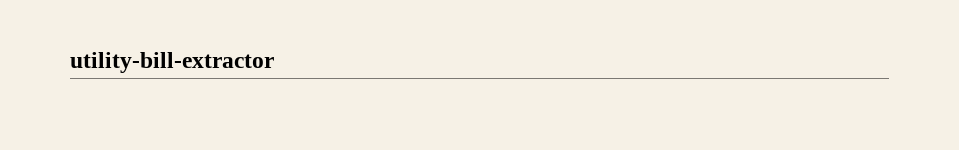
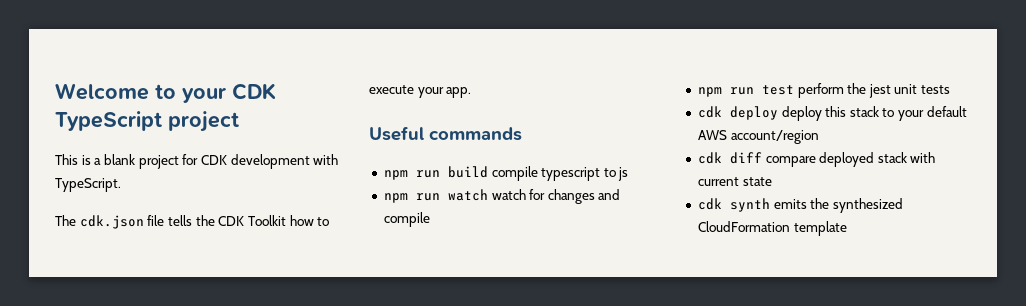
[70,52,274,73] utility-bill-extractor -> [55,83,276,103] [55,111,239,132] [55,154,339,169] [55,178,121,192] [55,215,330,229] [369,85,472,98] [369,126,522,141] [383,166,629,181] [383,189,621,204] [383,212,430,227] [697,83,951,98] [697,106,967,121] [697,130,819,144] [697,152,936,167] [697,177,772,186] [697,198,903,213] [697,221,847,236] Welcome to your CDK TypeScript project // This is a blank project for CDK development with TypeScript. // The cdk.json file tells the CDK Toolkit how to execute your app. // Useful commands // npm run build compile typescript to js // npm run watch watch for changes and compile // npm run test perform the jest unit tests // cdk deploy deploy this stack to your default AWS account/region // cdk diff compare deployed stack with current state // cdk synth emits the synthesized CloudFormation template

